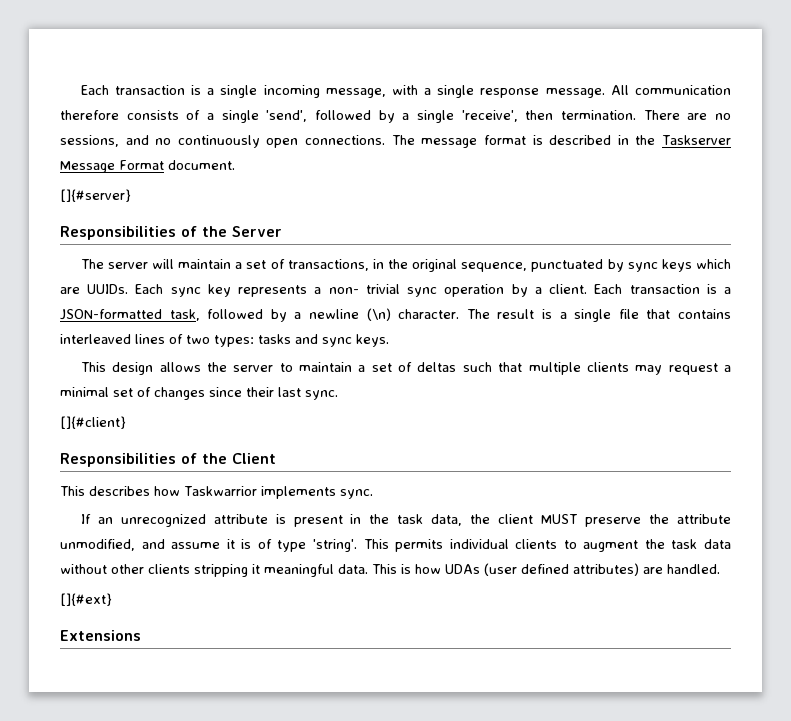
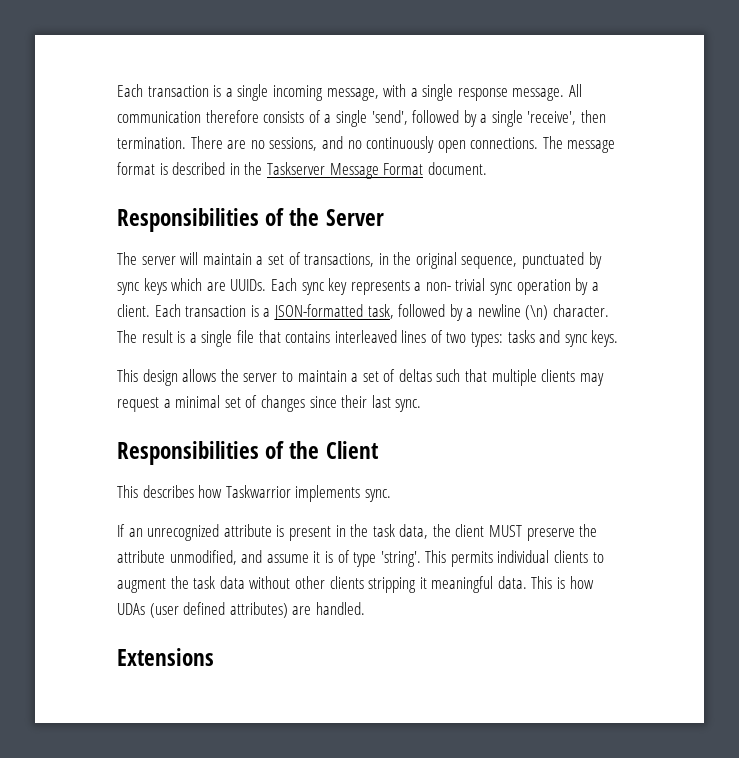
[60,189,131,202] // []{#server} -> (487, 168) none
[60,416,126,429] // []{#client} -> (422, 405) none
[60,593,112,606] // []{#ext} -> (365, 608) none

